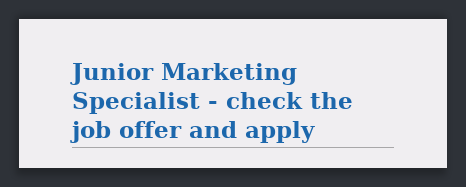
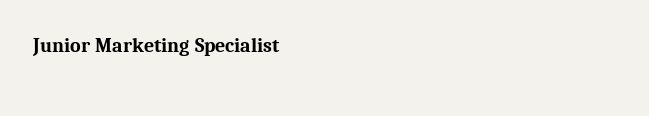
[208,92,353,109] [70,121,315,143] - check the job offer and apply -> (280, 46) none

